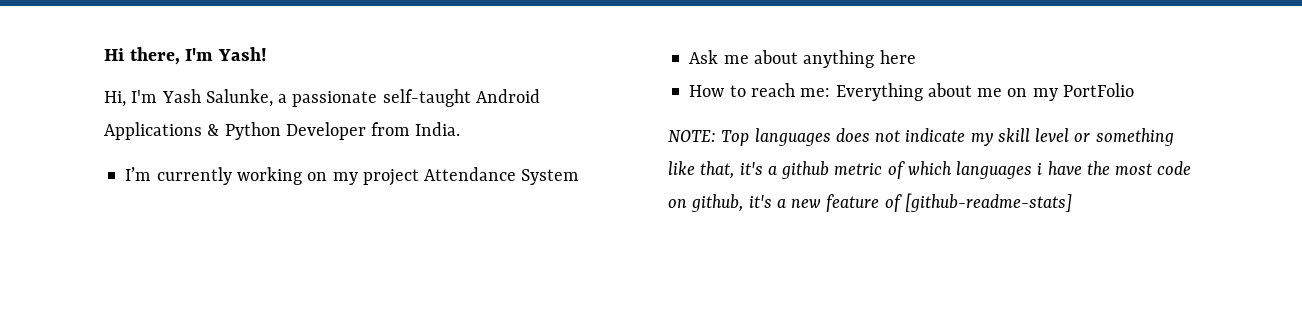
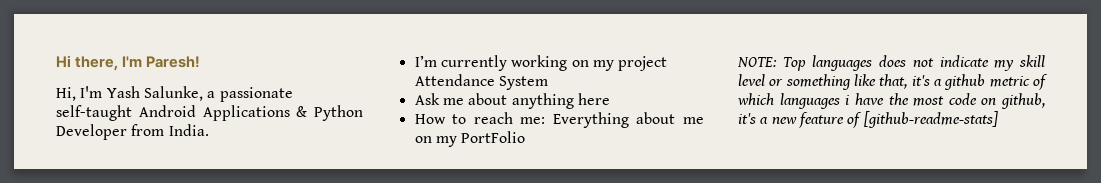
[217,47,267,61] Yash! -> [146,56,201,68] Paresh!

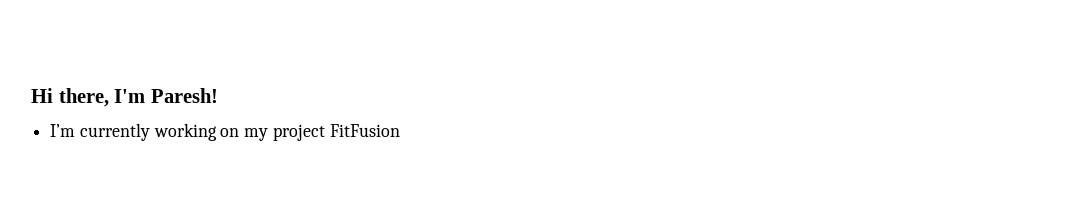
[56,86,293,102] [56,105,363,121] [56,124,209,140] // Hi, I'm Yash Salunke, a passionate self-taught Android Applications & Python Developer from India. -> (218, 95) none
[414,74,548,90] [414,93,610,109] [414,112,704,128] [414,131,526,147] [737,55,1045,71] [738,74,1048,90] [737,93,1045,109] [738,111,998,128] Attendance System // Ask me about anything here // How to reach me: Everything about me on my PortFolio // NOTE: Top languages does not indicate my skill level or something like that, it's a github metric of which languages i have the most code on github, it's a new feature of [github-readme-stats] -> [329,124,400,137] FitFusion

